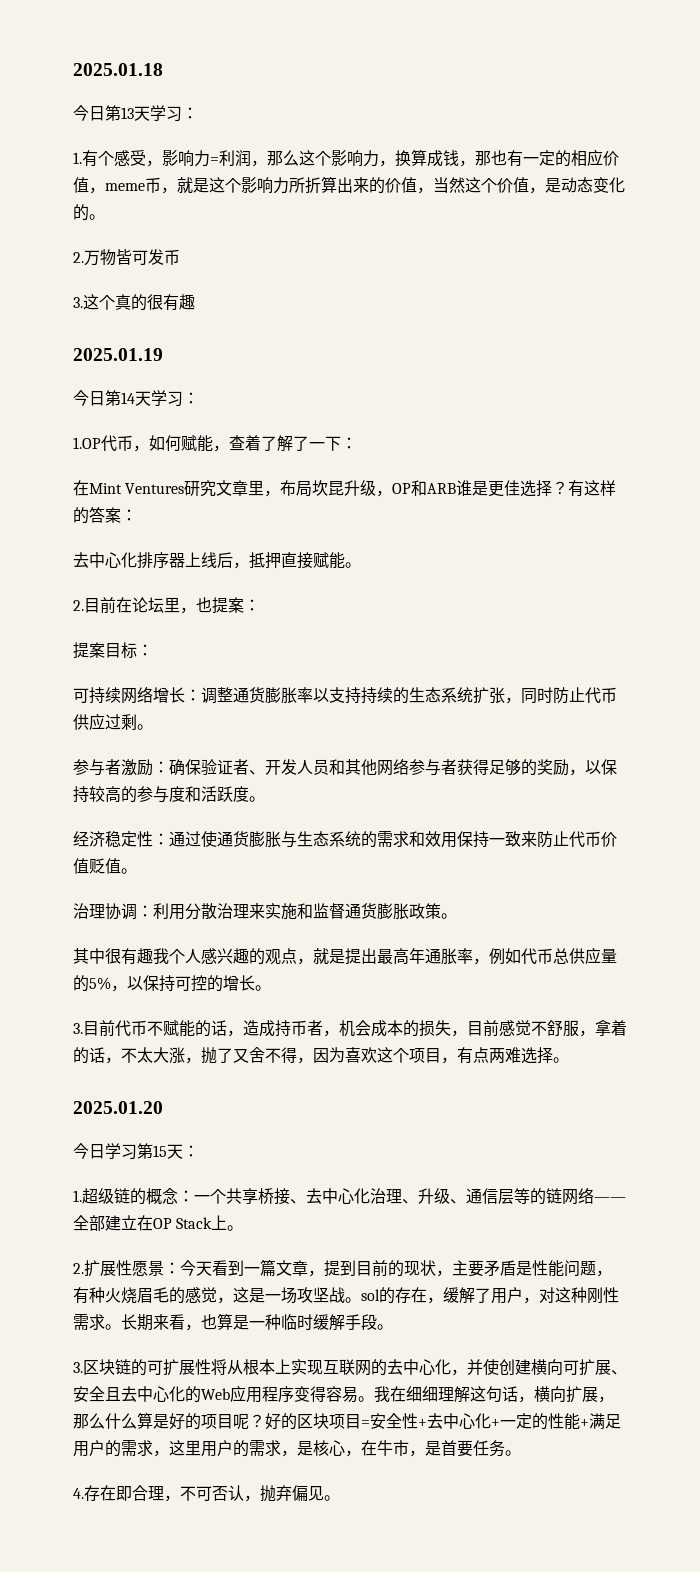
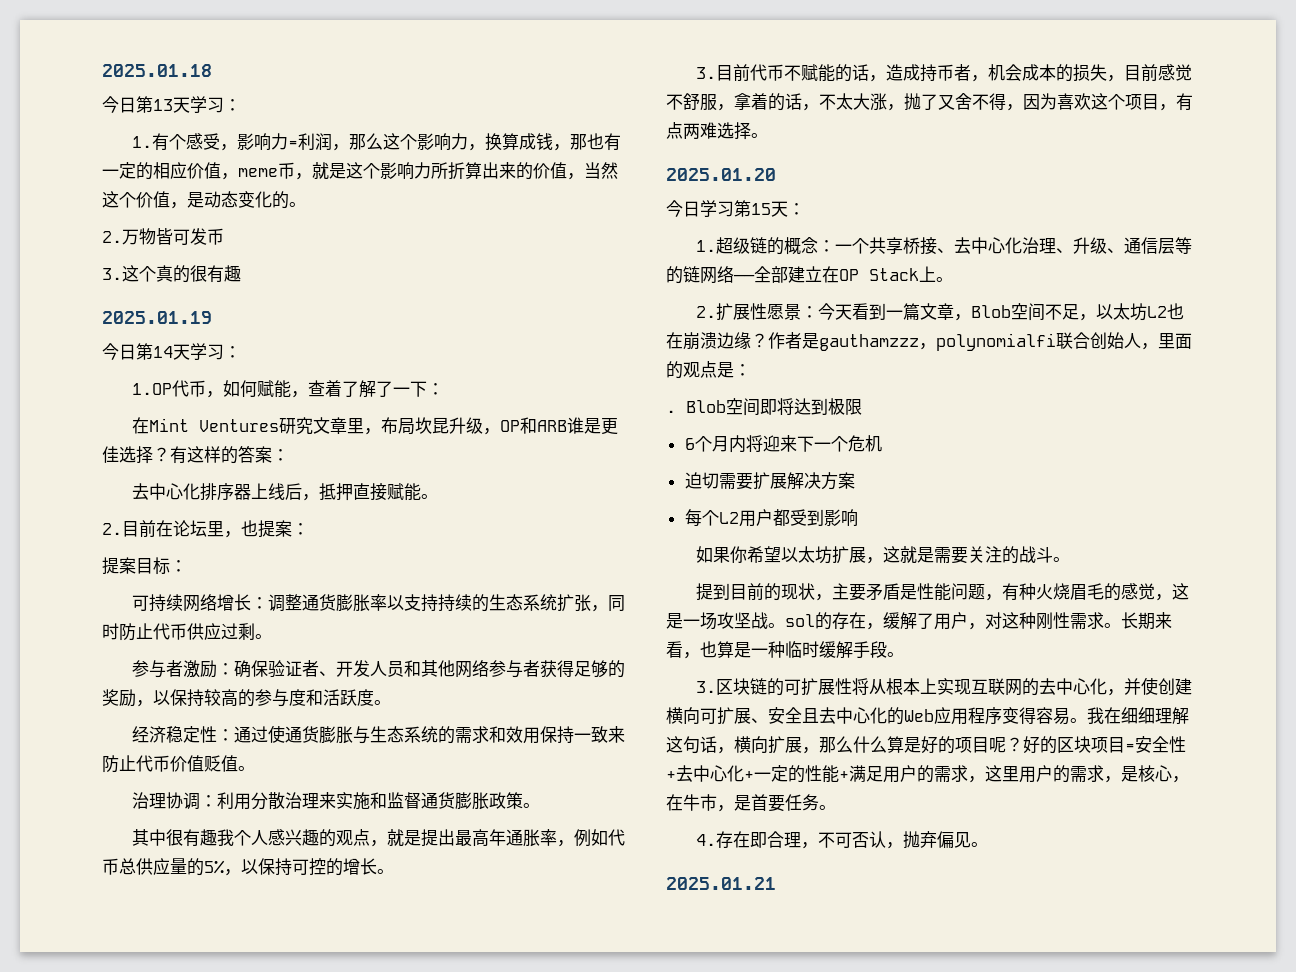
(324, 1273) none -> [970,303,1184,321] [666,332,1192,351] [666,361,751,379] [666,398,862,416] [684,435,882,453] [684,472,855,490] [684,509,858,527] [695,546,1070,564] Blob空间不足，以太坊L2也在崩溃边缘？作者是gauthamzzz，polynomialfi联合创始人，里面的观点是： // . Blob空间即将达到极限 // 6个月内将迎来下一个危机 // 迫切需要扩展解决方案 // 每个L2用户都受到影响 // 如果你希望以太坊扩展，这就是需要关注的战斗。 //
(340, 1498) none -> [666,877,776,890] // 2025.01.21

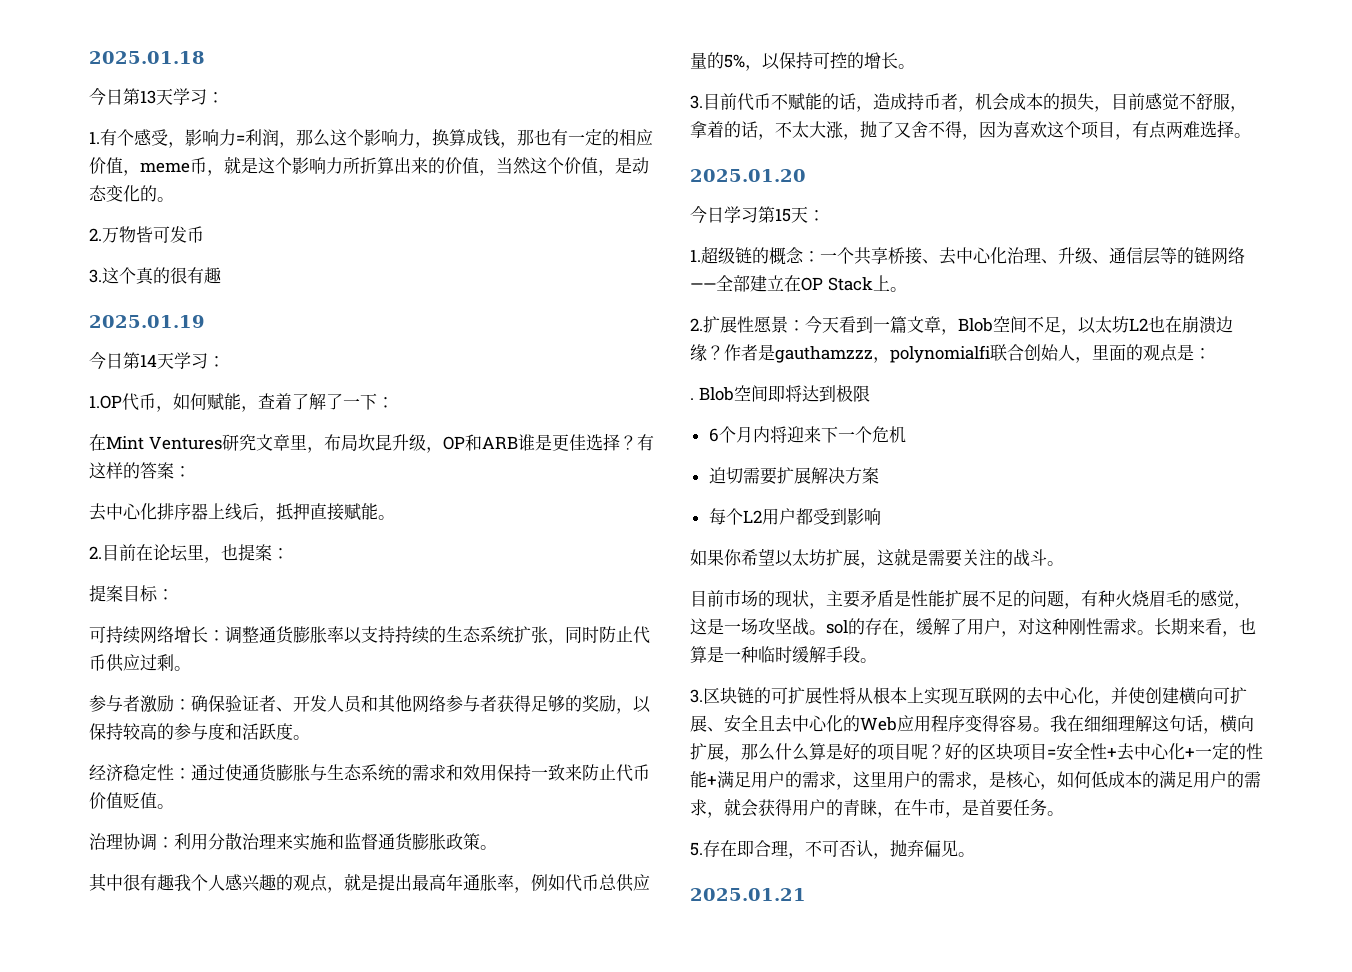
[695,583,764,601] 提到目前 -> [690,590,758,607] 目前市场
(951, 592) none -> [945,590,1030,607] 扩展不足的
(1189, 779) none -> [1057,771,1261,788] [690,798,894,818] 如何低成本的满足用户的需求，就会获得用户的青睐，
[695,834,716,846] 4. -> [690,842,703,856] 5.

